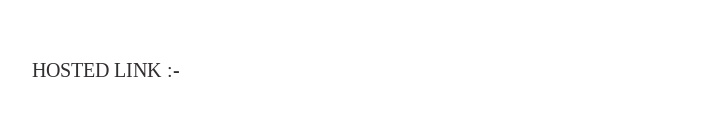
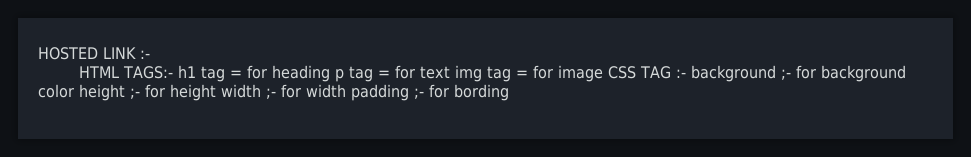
(180, 72) none -> [79,65,907,82] [38,84,509,101] // HTML TAGS:- h1 tag = for heading p tag = for text img tag = for image CSS TAG :- background ;- for background color height ;- for height width ;- for width padding ;- for bording

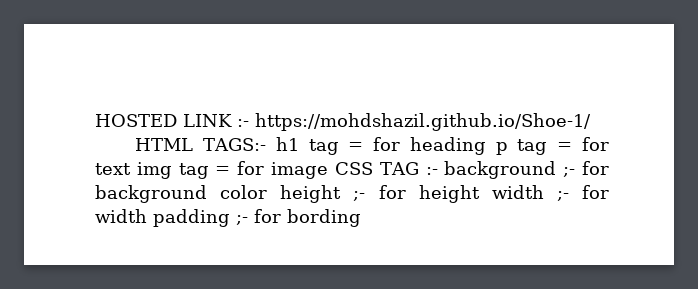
(150, 54) none -> [255,113,591,131] https://mohdshazil.github.io/Shoe-1/

